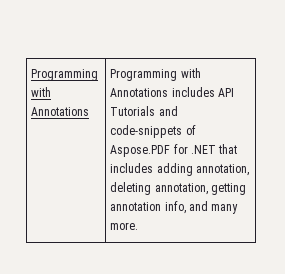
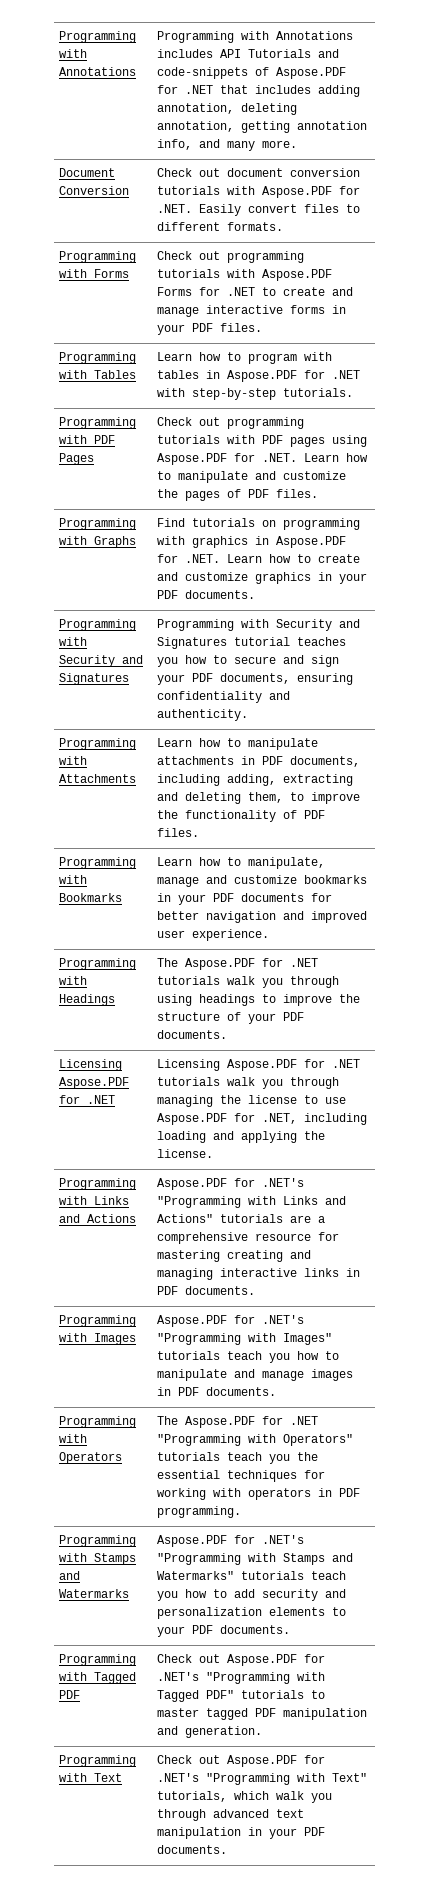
(139, 226) none -> [58,168,115,177] [58,186,129,195] [156,168,360,177] [156,186,360,198] [156,204,360,216] [156,222,283,231] [58,251,136,263] [58,269,129,278] [156,251,304,263] [156,269,332,281] [156,287,353,296] [156,305,346,317] [156,323,262,335] [58,352,136,364] [58,370,136,379] [156,352,332,364] [156,370,360,382] [156,388,353,400] [58,417,136,429] [58,435,115,444] [58,453,94,465] [156,417,304,429] [156,435,367,447] [156,453,368,465] [156,471,346,483] [156,489,318,501] [58,518,136,530] [58,536,136,548] [156,518,360,530] [156,536,346,548] [156,554,360,563] [156,572,367,584] [156,590,255,599] [58,619,136,631] [58,637,87,646] [58,655,143,667] [58,673,129,685] [156,619,360,631] [156,637,346,649] [156,655,339,667] [156,673,353,685] [156,691,290,703] [156,709,248,721] [58,738,136,750] [58,756,87,765] [58,774,136,783] [156,738,318,750] [156,756,360,767] [156,774,353,786] [156,792,360,804] [156,810,325,822] [156,828,199,837] [58,857,136,869] [58,875,87,884] [58,893,122,902] [156,857,325,869] [156,875,367,887] [156,893,332,905] [156,911,367,923] [156,929,269,941] [58,958,136,970] [58,976,87,985] [58,994,115,1006] [156,958,318,970] [156,976,339,988] [156,994,360,1006] [156,1012,304,1024] [156,1030,227,1039] [58,1059,122,1071] [58,1077,129,1089] [58,1095,115,1104] [156,1059,360,1071] [156,1077,339,1089] [156,1095,346,1107] [156,1113,367,1125] [156,1131,325,1143] [156,1149,213,1158] [58,1178,136,1190] [58,1196,129,1205] [58,1214,136,1223] [156,1178,304,1190] [156,1196,346,1208] [156,1214,325,1223] [156,1232,339,1244] [156,1250,311,1262] [156,1268,360,1280] [156,1286,255,1295] [58,1315,136,1327] [58,1333,136,1345] [156,1315,304,1327] [156,1333,332,1345] [156,1351,339,1363] [156,1369,353,1381] [156,1387,276,1396] [58,1416,136,1428] [58,1434,87,1443] [58,1452,122,1464] [156,1416,318,1428] [156,1434,353,1446] [156,1452,318,1464] [156,1470,325,1482] [156,1488,360,1500] [156,1506,241,1518] [58,1535,136,1547] [58,1553,136,1565] [58,1571,80,1580] [58,1589,129,1598] [156,1535,304,1547] [156,1553,353,1565] [156,1571,346,1580] [156,1589,346,1601] [156,1607,346,1619] [156,1625,290,1637] [58,1654,136,1666] [58,1672,136,1684] [58,1690,80,1699] [156,1654,325,1666] [156,1672,325,1684] [156,1690,325,1702] [156,1708,367,1720] [156,1726,262,1738] [58,1755,136,1767] [58,1773,122,1782] [156,1755,325,1767] [156,1773,367,1785] [156,1791,332,1803] [156,1809,304,1821] [156,1827,325,1839] [156,1845,227,1854] // Document Conversion | Check out document conversion tutorials with Aspose.PDF for .NET. Easily convert files to different formats. // Programming with Forms | Check out programming tutorials with Aspose.PDF Forms for .NET to create and manage interactive forms in your PDF files. // Programming with Tables | Learn how to program with tables in Aspose.PDF for .NET with step-by-step tutorials. // Programming with PDF Pages | Check out programming tutorials with PDF pages using Aspose.PDF for .NET. Learn how to manipulate and customize the pages of PDF files. // Programming with Graphs | Find tutorials on programming with graphics in Aspose.PDF for .NET. Learn how to create and customize graphics in your PDF documents. // Programming with Security and Signatures | Programming with Security and Signatures tutorial teaches you how to secure and sign your PDF documents, ensuring confidentiality and authenticity. // Programming with Attachments | Learn how to manipulate attachments in PDF documents, including adding, extracting and deleting them, to improve the functionality of PDF files. // Programming with Bookmarks | Learn how to manipulate, manage and customize bookmarks in your PDF documents for better navigation and improved user experience. // Programming with Headings | The Aspose.PDF for .NET tutorials walk you through using headings to improve the structure of your PDF documents. // Licensing Aspose.PDF for .NET | Licensing Aspose.PDF for .NET tutorials walk you through managing the license to use Aspose.PDF for .NET, including loading and applying the license. // Programming with Links and Actions | Aspose.PDF for .NET's "Programming with Links and Actions" tutorials are a comprehensive resource for mastering creating and managing interactive links in PDF documents. // Programming with Images | Aspose.PDF for .NET's "Programming with Images" tutorials teach you how to manipulate and manage images in PDF documents. // Programming with Operators | The Aspose.PDF for .NET "Programming with Operators" tutorials teach you the essential techniques for working with operators in PDF programming. // Programming with Stamps and Watermarks | Aspose.PDF for .NET's "Programming with Stamps and Watermarks" tutorials teach you how to add security and personalization elements to your PDF documents. // Programming with Tagged PDF | Check out Aspose.PDF for .NET's "Programming with Tagged PDF" tutorials to master tagged PDF manipulation and generation. // Programming with Text | Check out Aspose.PDF for .NET's "Programming with Text" tutorials, which walk you through advanced text manipulation in your PDF documents.

